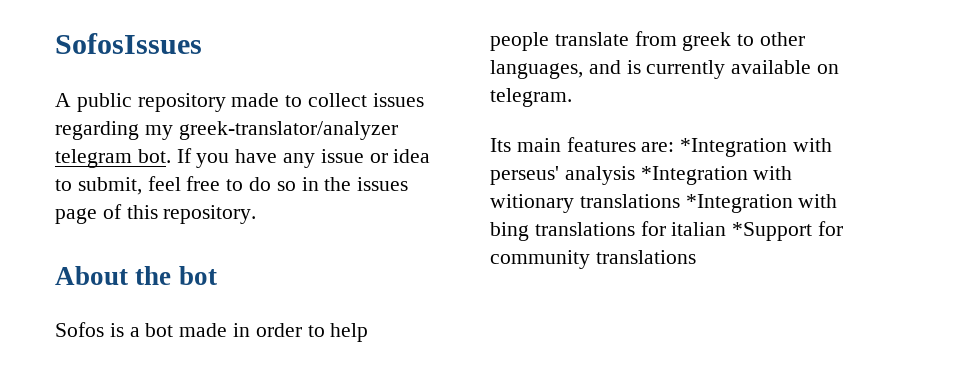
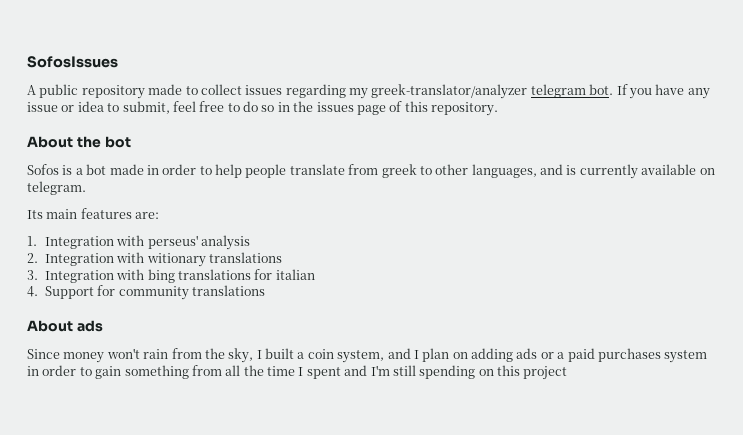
[680,138,788,157] *Integration -> [27,236,114,249] // 1. Integration
[640,166,748,185] *Integration -> [27,253,114,266] // 2. Integration
[685,194,793,213] *Integration -> [27,270,114,283] // 3. Integration
[732,222,813,241] *Support -> [27,286,94,299] // 4. Support
(696, 257) none -> [27,320,103,332] [27,348,708,363] [27,365,568,380] // About ads // Since money won't rain from the sky, I built a coin system, and I plan on adding ads or a paid purchases system in order to gain something from all the time I spent and I'm still spending on this project

